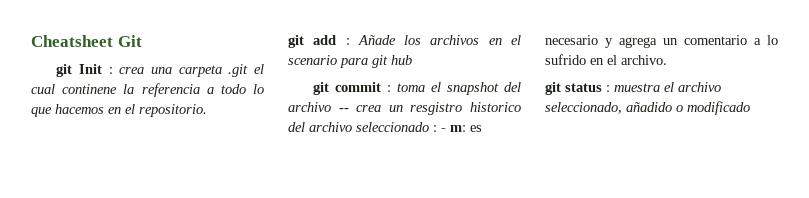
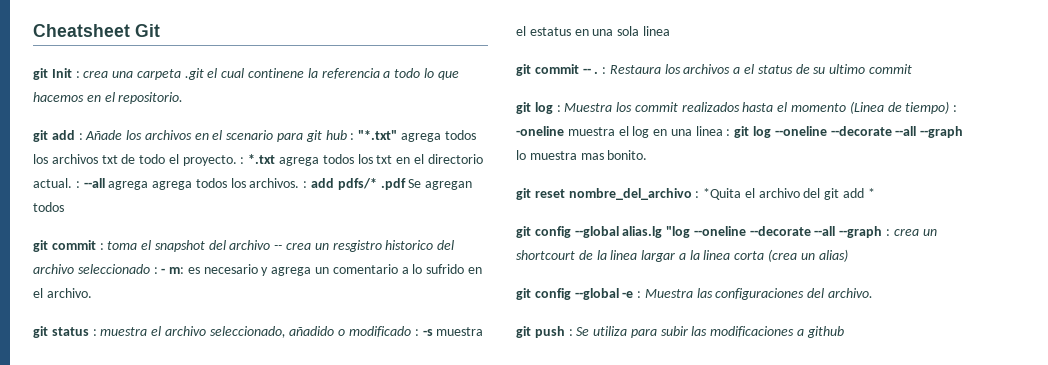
(412, 60) none -> [350,130,476,142] [33,154,483,166] [33,178,473,190] [33,202,64,212] : "*.txt" agrega todos los archivos txt de todo el proyecto. : *.txt agrega todos los txt en el directorio actual. : --all agrega agrega todos los archivos. : add pdfs/* .pdf Se agregan todos
(750, 108) none -> [414,327,484,336] [516,26,670,36] [516,64,912,76] [516,101,958,114] [516,126,964,138] [516,150,648,160] [516,188,875,200] [516,226,937,238] [516,249,848,262] [516,288,874,300] [516,326,844,338] : -s muestra el estatus en una sola linea // git commit -- . : Restaura los archivos a el status de su ultimo commit // git log : Muestra los commit realizados hasta el momento (Linea de tiempo) : -oneline muestra el log en una linea : git log --oneline --decorate --all --graph lo muestra mas bonito. // git reset nombre_del_archivo : *Quita el archivo del git add * // git config --global alias.lg "log --oneline --decorate --all --graph : crea un shortcourt de la linea largar a la linea corta (crea un alias) // git config --global -e : Muestra las configuraciones del archivo. // git push : Se utiliza para subir las modificaciones a github

